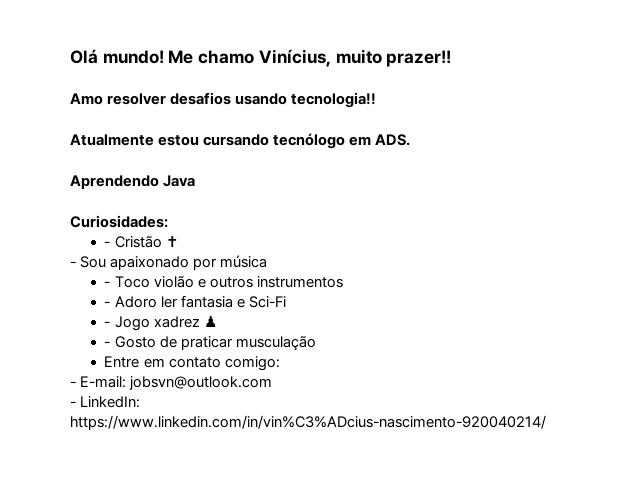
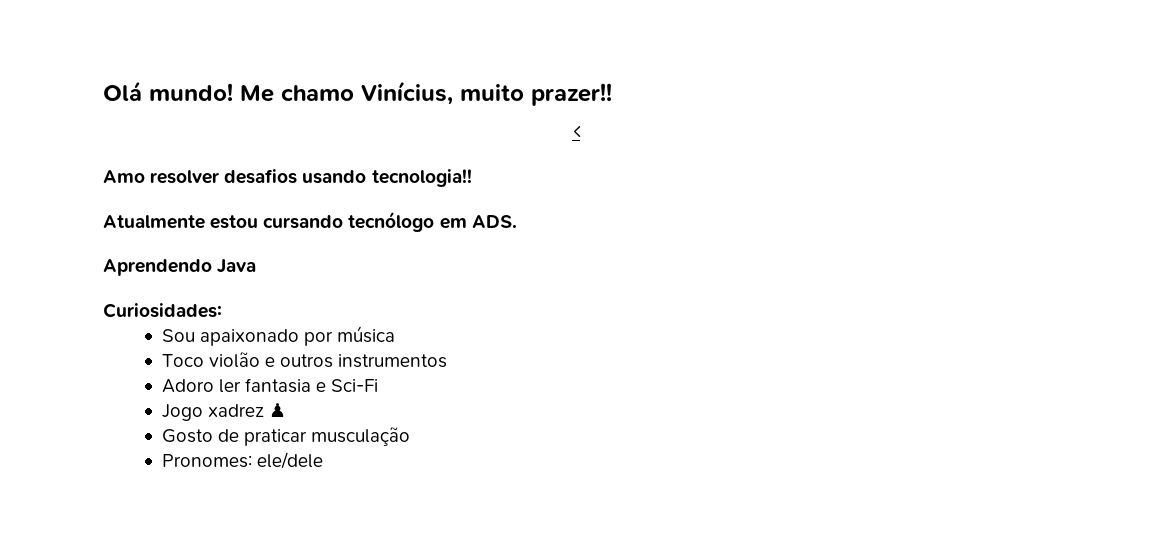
(452, 58) none -> [572,125,581,138] // <
[104,236,179,248] [70,261,76,267] - Cristão ✝ // - -> (222, 310) none
[104,281,111,287] - -> (396, 334) none
[104,301,111,307] - -> (448, 361) none
[104,321,111,327] - -> (379, 385) none
[104,341,111,347] - -> (287, 410) none
[104,356,280,371] [70,376,273,390] [70,396,141,408] [70,415,546,430] Entre em contato comigo: // - E-mail: jobsvn@outlook.com // - LinkedIn: https://www.linkedin.com/in/vin%C3%ADcius-nascimento-920040214/ -> [161,452,323,469] Pronomes: ele/dele

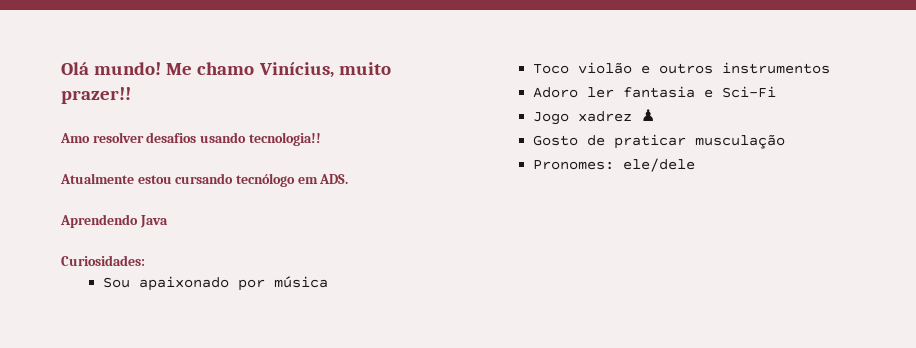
[572,125,581,138] // < -> (131, 95) none

